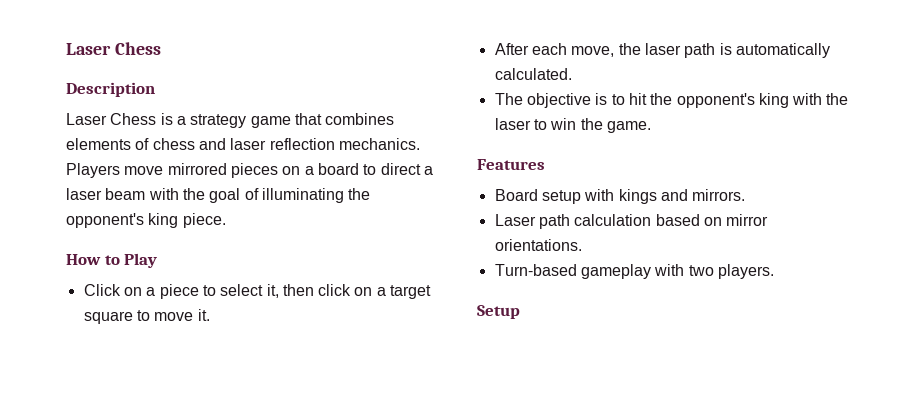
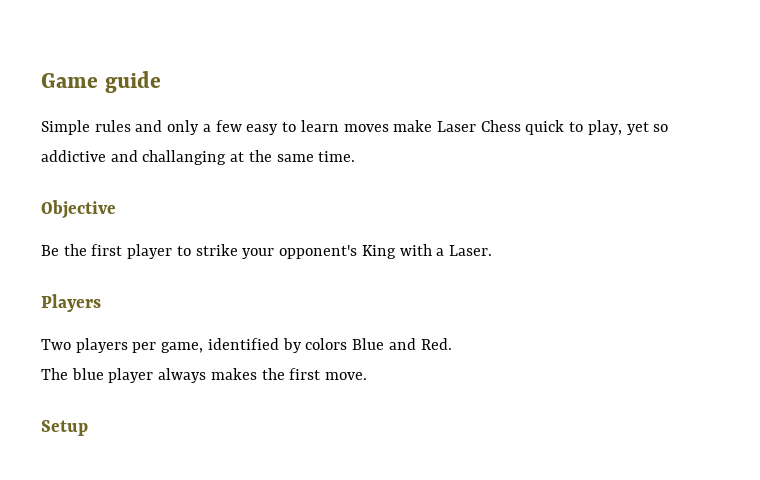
[66,42,161,55] [66,82,155,97] [66,113,395,128] [66,138,420,150] [66,163,433,178] [66,188,371,203] [66,213,226,228] [66,253,158,268] [83,284,432,299] [83,309,210,324] [494,43,830,58] [494,68,572,80] [494,93,849,108] [494,118,651,133] [477,159,545,170] [494,189,746,204] [494,214,769,229] [494,239,582,251] [494,264,774,279] Laser Chess // Description // Laser Chess is a strategy game that combines elements of chess and laser reflection mechanics. Players move mirrored pieces on a board to direct a laser beam with the goal of illuminating the opponent's king piece. // How to Play // Click on a piece to select it, then click on a target square to move it. // After each move, the laser path is automatically calculated. // The objective is to hit the opponent's king with the laser to win the game. // Features // Board setup with kings and mirrors. // Laser path calculation based on mirror orientations. // Turn-based gameplay with two players. -> [41,71,161,93] [41,120,669,135] [41,150,356,165] [41,200,116,219] [41,244,492,259] [41,294,101,312] [41,338,452,353] [41,368,368,383] Game guide // Simple rules and only a few easy to learn moves make Laser Chess quick to play, yet so addictive and challanging at the same time. // Objective // Be the first player to strike your opponent's King with a Laser. // Players // Two players per game, identified by colors Blue and Red. // The blue player always makes the first move.

